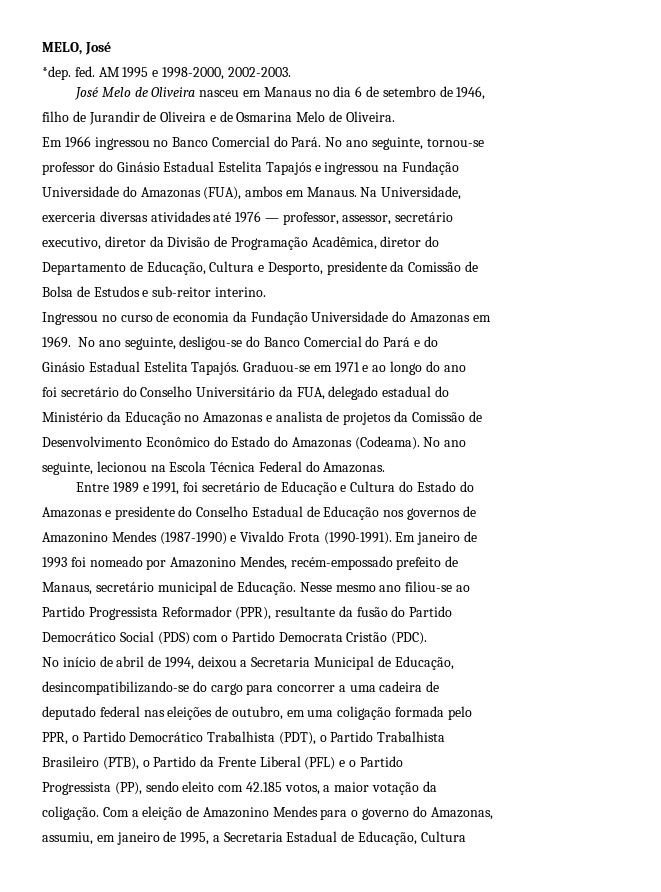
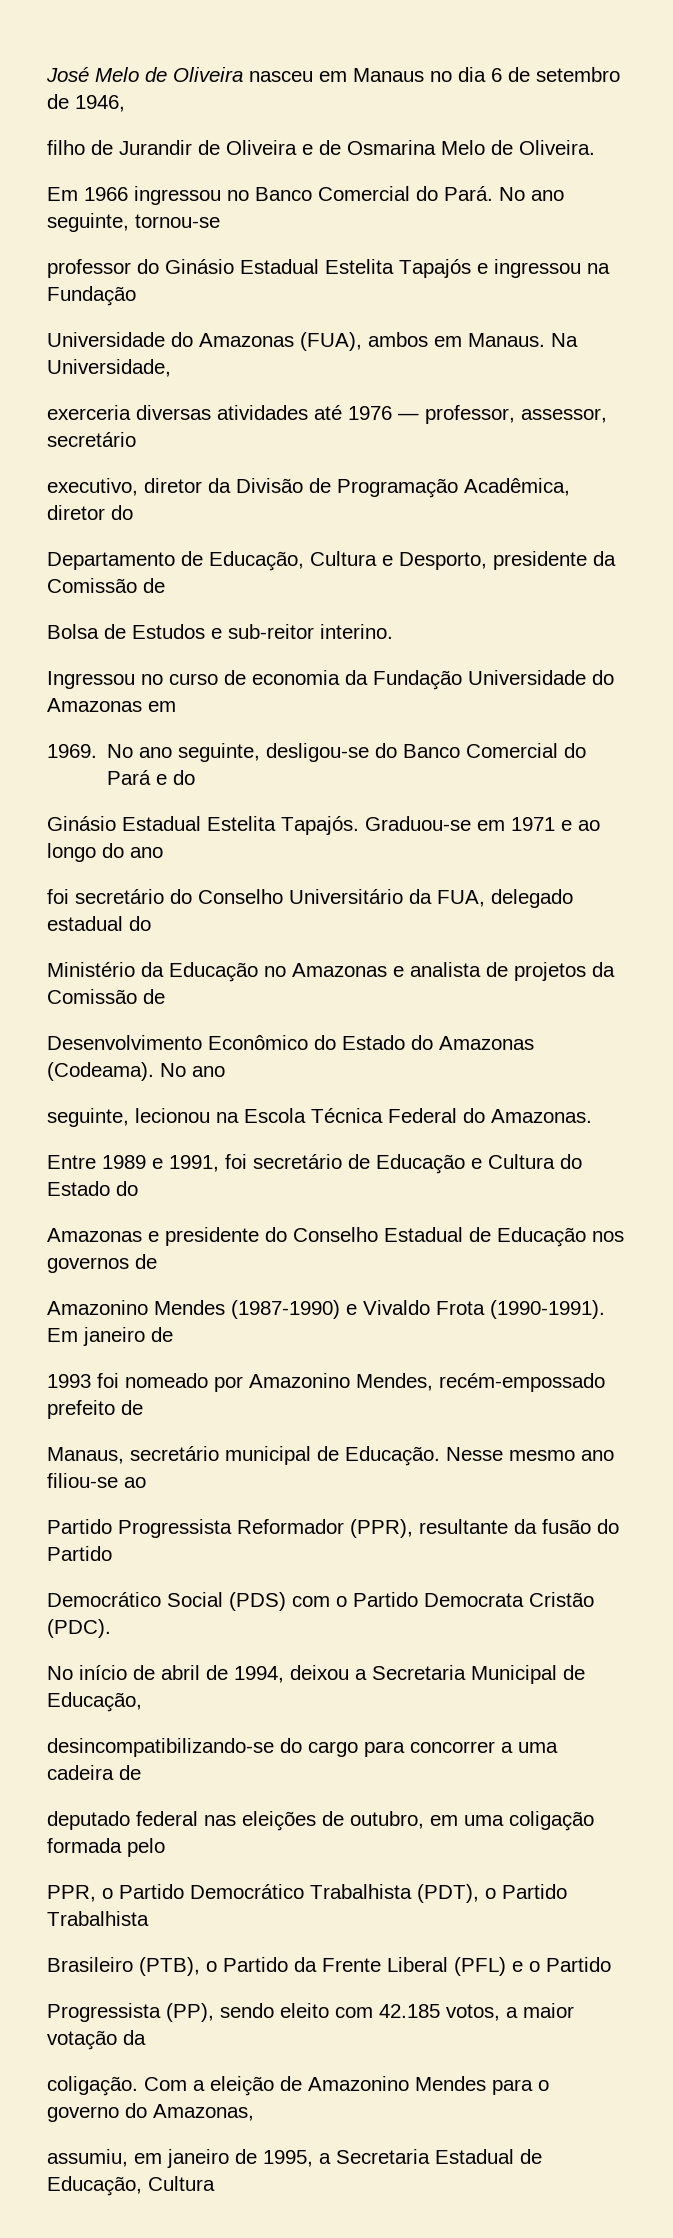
[42,42,111,55] [42,66,291,80] MELO, José // *dep. fed. AM 1995 e 1998-2000, 2002-2003. // -> (46, 74) none

